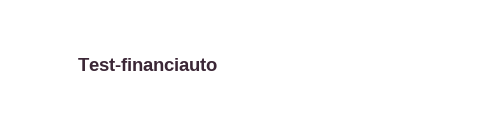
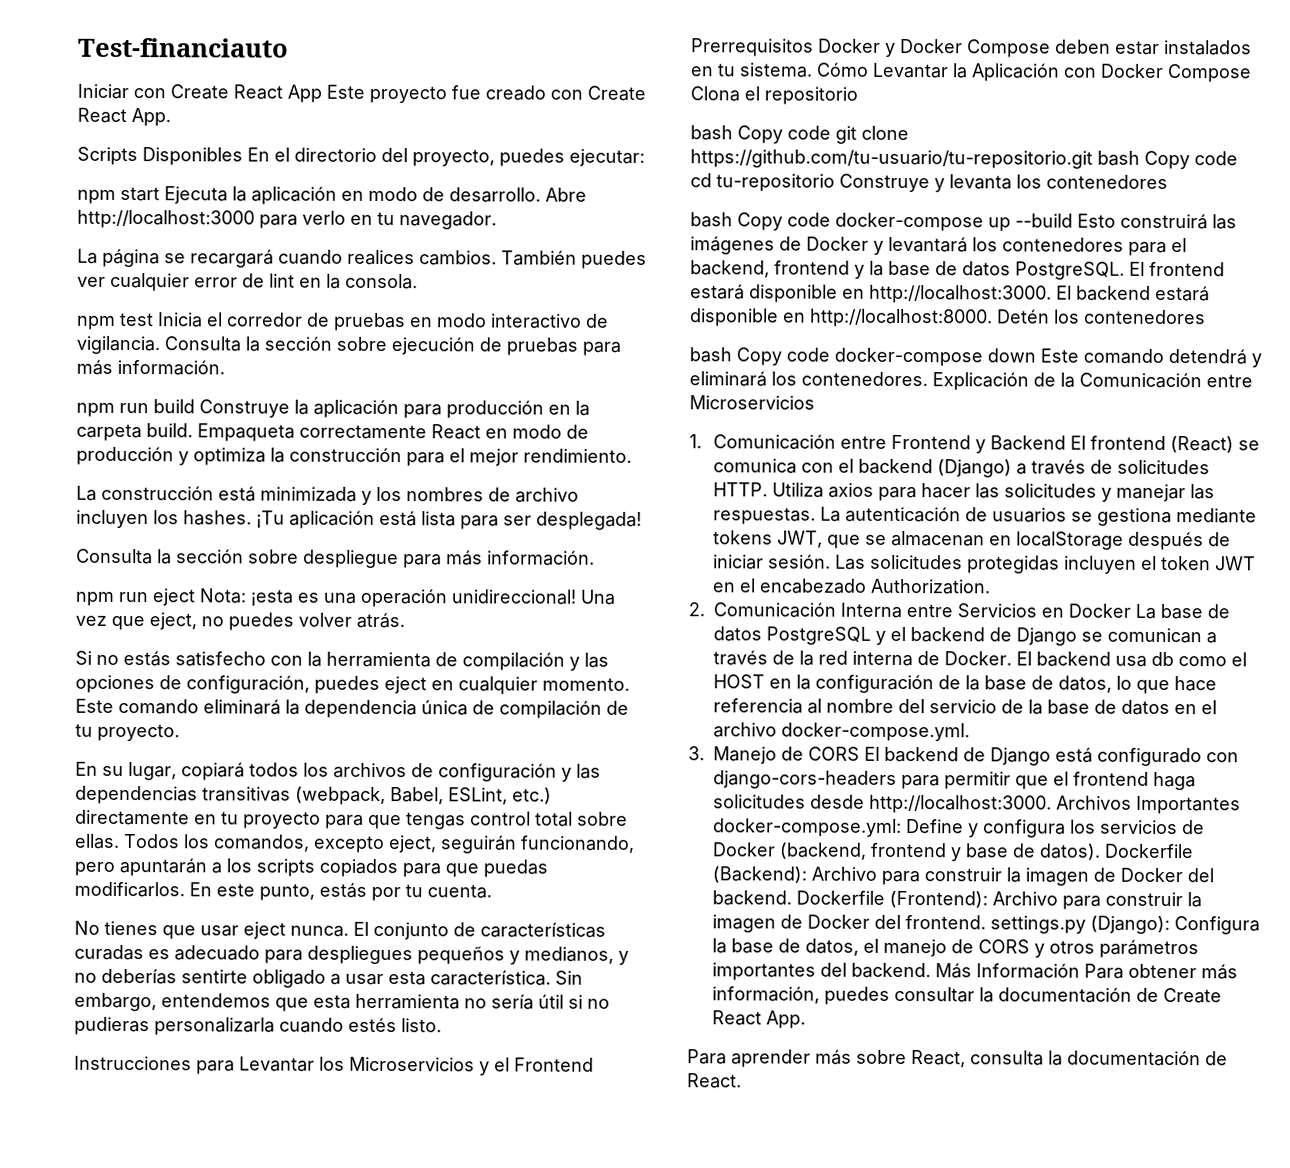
(217, 64) none -> [77,83,646,104] [77,107,171,127] [77,146,645,167] [77,186,587,205] [77,209,497,230] [77,248,647,270] [77,272,418,292] [76,312,609,332] [76,335,621,356] [76,359,225,376] [76,399,590,419] [76,423,589,442] [76,446,632,467] [76,485,579,505] [76,509,642,530] [76,548,595,569] [75,588,615,608] [75,612,405,631] [75,650,609,671] [75,674,630,695] [75,698,629,719] [75,723,180,742] [75,761,601,782] [75,785,552,806] [75,809,628,830] [74,833,635,854] [74,857,548,878] [74,881,492,902] [74,920,606,941] [74,944,629,965] [74,968,583,988] [74,992,610,1012] [74,1016,442,1036] [74,1055,594,1076] [691,38,1252,58] [690,62,1251,83] [690,86,858,105] [690,125,909,144] [690,149,1238,170] [690,173,1168,193] [690,212,1237,232] [690,236,1187,256] [690,260,1225,280] [690,284,1210,304] [689,308,1206,328] [689,347,1262,368] [689,371,1253,391] [689,395,815,410] [689,434,1261,454] [713,458,1211,478] [713,482,1216,503] [713,506,1258,527] [713,530,1232,551] [713,554,1257,574] [712,578,992,595] [688,602,1230,620] [713,626,1217,646] [713,650,1247,667] [713,674,1217,695] [713,698,1217,716] [713,722,970,742] [688,746,1239,767] [713,770,1196,791] [713,794,1241,815] [713,818,1205,838] [712,842,1194,862] [712,866,1214,886] [712,890,1202,910] [712,914,1260,935] [712,938,1199,959] [712,962,1238,981] [712,986,1222,1005] [712,1010,806,1029] [687,1049,1228,1068] [687,1073,742,1089] // Iniciar con Create React App Este proyecto fue creado con Create React App. // Scripts Disponibles En el directorio del proyecto, puedes ejecutar: // npm start Ejecuta la aplicación en modo de desarrollo. Abre http://localhost:3000 para verlo en tu navegador. // La página se recargará cuando realices cambios. También puedes ver cualquier error de lint en la consola. // npm test Inicia el corredor de pruebas en modo interactivo de vigilancia. Consulta la sección sobre ejecución de pruebas para más información. // npm run build Construye la aplicación para producción en la carpeta build. Empaqueta correctamente React en modo de producción y optimiza la construcción para el mejor rendimiento. // La construcción está minimizada y los nombres de archivo incluyen los hashes. ¡Tu aplicación está lista para ser desplegada! // Consulta la sección sobre despliegue para más información. // npm run eject Nota: ¡esta es una operación unidireccional! Una vez que eject, no puedes volver atrás. // Si no estás satisfecho con la herramienta de compilación y las opciones de configuración, puedes eject en cualquier momento. Este comando eliminará la dependencia única de compilación de tu proyecto. // En su lugar, copiará todos los archivos de configuración y las dependencias transitivas (webpack, Babel, ESLint, etc.) directamente en tu proyecto para que tengas control total sobre ellas. Todos los comandos, excepto eject, seguirán funcionando, pero apuntarán a los scripts copiados para que puedas modificarlos. En este punto, estás por tu cuenta. // No tienes que usar eject nunca. El conjunto de características curadas es adecuado para despliegues pequeños y medianos, y no deberías sentirte obligado a usar esta característica. Sin embargo, entendemos que esta herramienta no sería útil si no pudieras personalizarla cuando estés listo. // Instrucciones para Levantar los Microservicios y el Frontend Prerrequisitos Docker y Docker Compose deben estar instalados en tu sistema. Cómo Levantar la Aplicación con Docker Compose Clona el repositorio // bash Copy code git clone https://github.com/tu-usuario/tu-repositorio.git bash Copy code cd tu-repositorio Construye y levanta los contenedores // bash Copy code docker-compose up --build Esto construirá las imágenes de Docker y levantará los contenedores para el backend, frontend y la base de datos PostgreSQL. El frontend estará disponible en http://localhost:3000. El backend estará disponible en http://localhost:8000. Detén los contenedores // bash Copy code docker-compose down Este comando detendrá y eliminará los contenedores. Explicación de la Comunicación entre Microservicios // 1. Comunicación entre Frontend y Backend El frontend (React) se comunica con el backend (Django) a través de solicitudes HTTP. Utiliza axios para hacer las solicitudes y manejar las respuestas. La autenticación de usuarios se gestiona mediante tokens JWT, que se almacenan en localStorage después de iniciar sesión. Las solicitudes protegidas incluyen el token JWT en el encabezado Authorization. // 2. Comunicación Interna entre Servicios en Docker La base de datos PostgreSQL y el backend de Django se comunican a través de la red interna de Docker. El backend usa db como el HOST en la configuración de la base de datos, lo que hace referencia al nombre del servicio de la base de datos en el archivo docker-compose.yml. // 3. Manejo de CORS El backend de Django está configurado con django-cors-headers para permitir que el frontend haga solicitudes desde http://localhost:3000. Archivos Importantes docker-compose.yml: Define y configura los servicios de Docker (backend, frontend y base de datos). Dockerfile (Backend): Archivo para construir la imagen de Docker del backend. Dockerfile (Frontend): Archivo para construir la imagen de Docker del frontend. settings.py (Django): Configura la base de datos, el manejo de CORS y otros parámetros importantes del backend. Más Información Para obtener más información, puedes consultar la documentación de Create React App. // Para aprender más sobre React, consulta la documentación de React.

